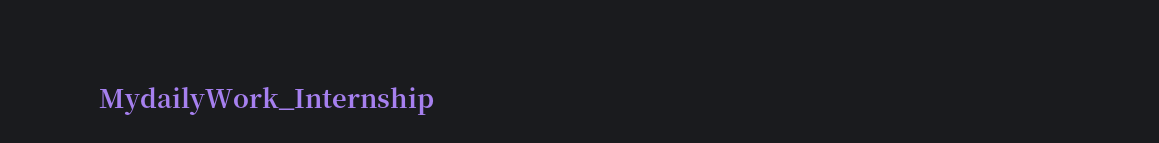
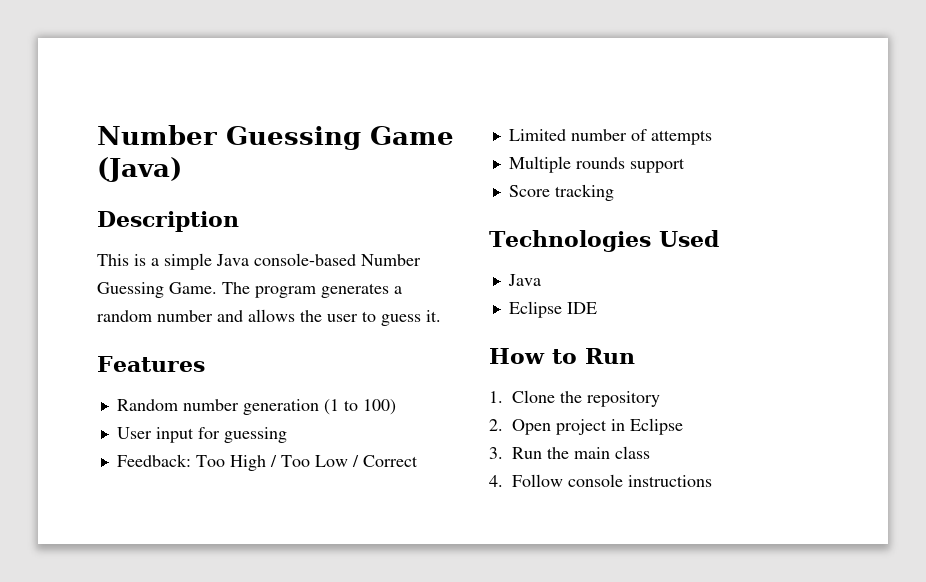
[99,87,434,115] MydailyWork_Internship -> [97,125,454,150] [97,157,182,182] [97,211,239,232] [97,253,421,270] [97,282,402,298] [97,309,441,326] [97,356,205,372] [116,399,396,415] [116,427,287,443] [116,454,418,471] [508,129,712,145] [508,156,685,173] [508,184,614,201] [489,230,719,252] [507,274,541,286] [508,301,597,318] [489,348,635,364] [489,390,660,407] [489,418,683,435] [489,446,650,459] [489,474,712,487] Number Guessing Game (Java) // Description // This is a simple Java console-based Number Guessing Game. The program generates a random number and allows the user to guess it. // Features // Random number generation (1 to 100) // User input for guessing // Feedback: Too High / Too Low / Correct // Limited number of attempts // Multiple rounds support // Score tracking // Technologies Used // Java // Eclipse IDE // How to Run // 1. Clone the repository // 2. Open project in Eclipse // 3. Run the main class // 4. Follow console instructions

